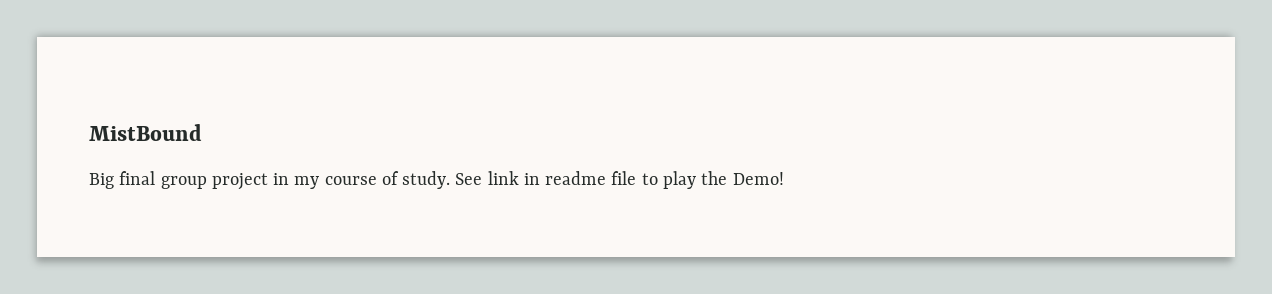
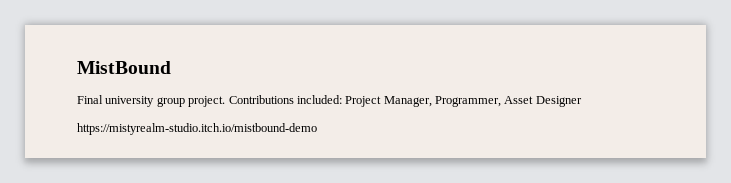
[89,171,784,190] Big final group project in my course of study. See link in readme file to play the Demo! -> [77,95,582,107] [77,123,317,135] Final university group project. Contributions included: Project Manager, Programmer, Asset Designer // https://mistyrealm-studio.itch.io/mistbound-demo

